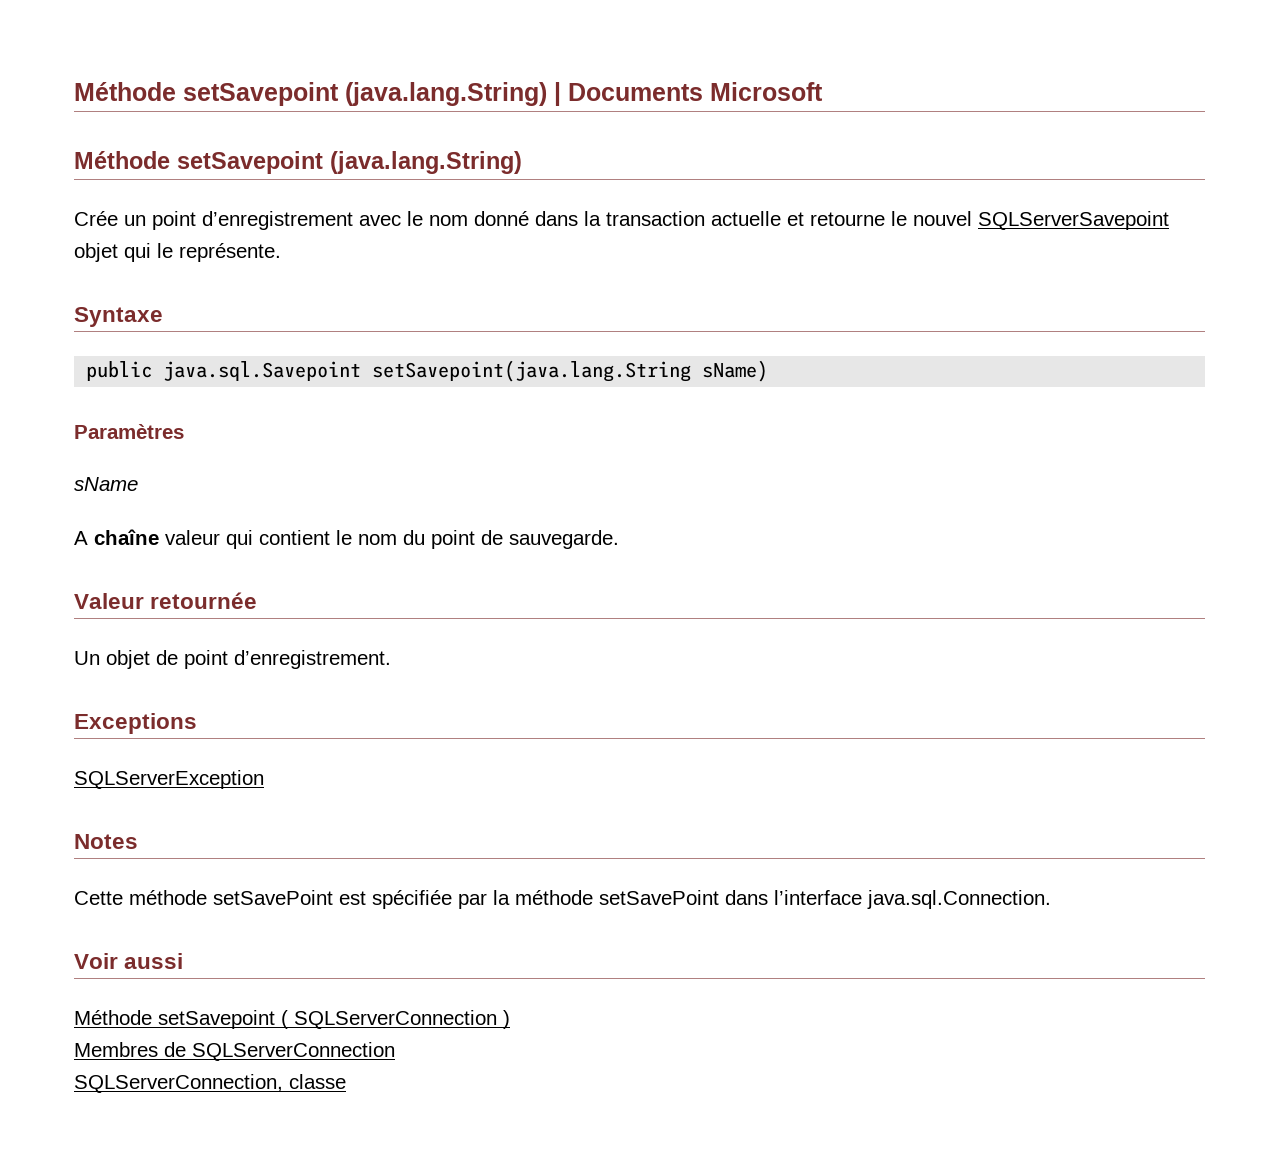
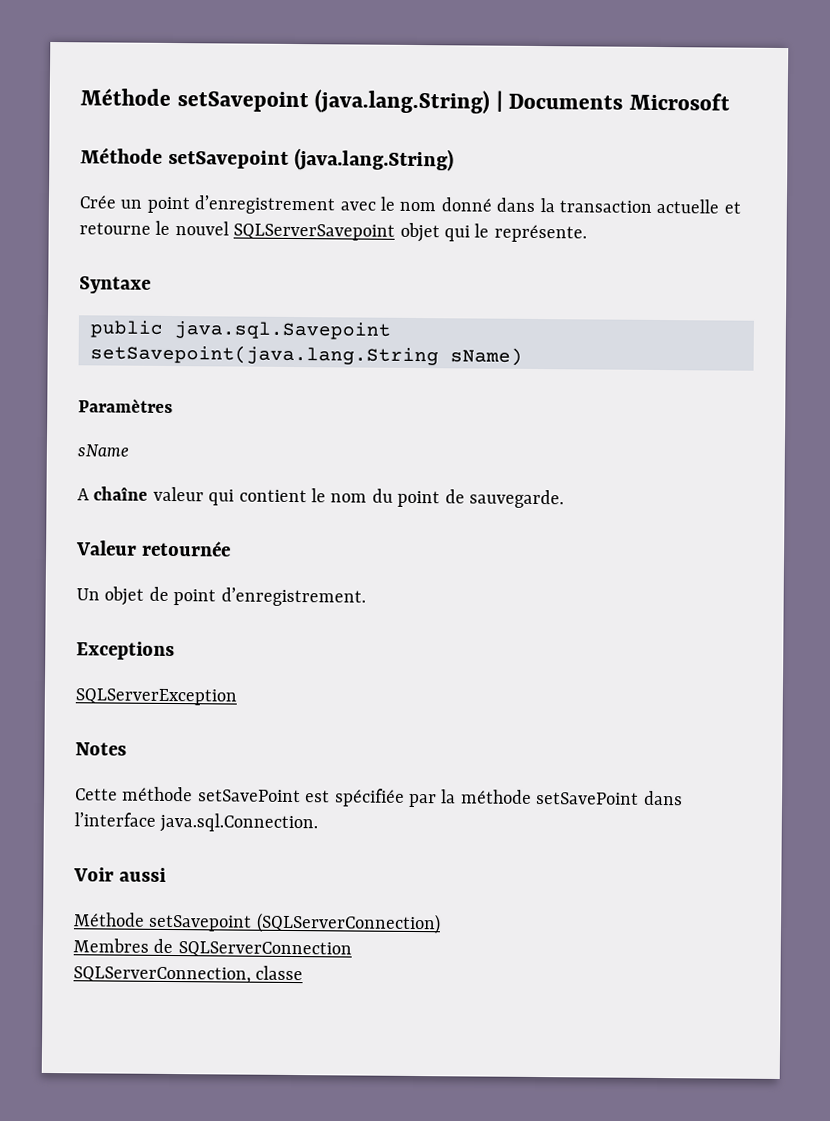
[281,1010,510,1029] ( SQLServerConnection ) -> [255,912,441,935] (SQLServerConnection)

